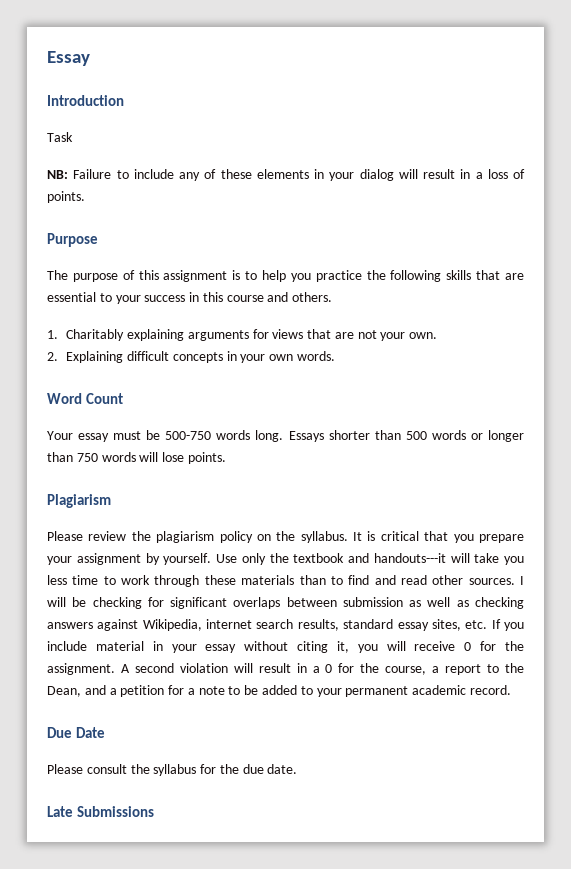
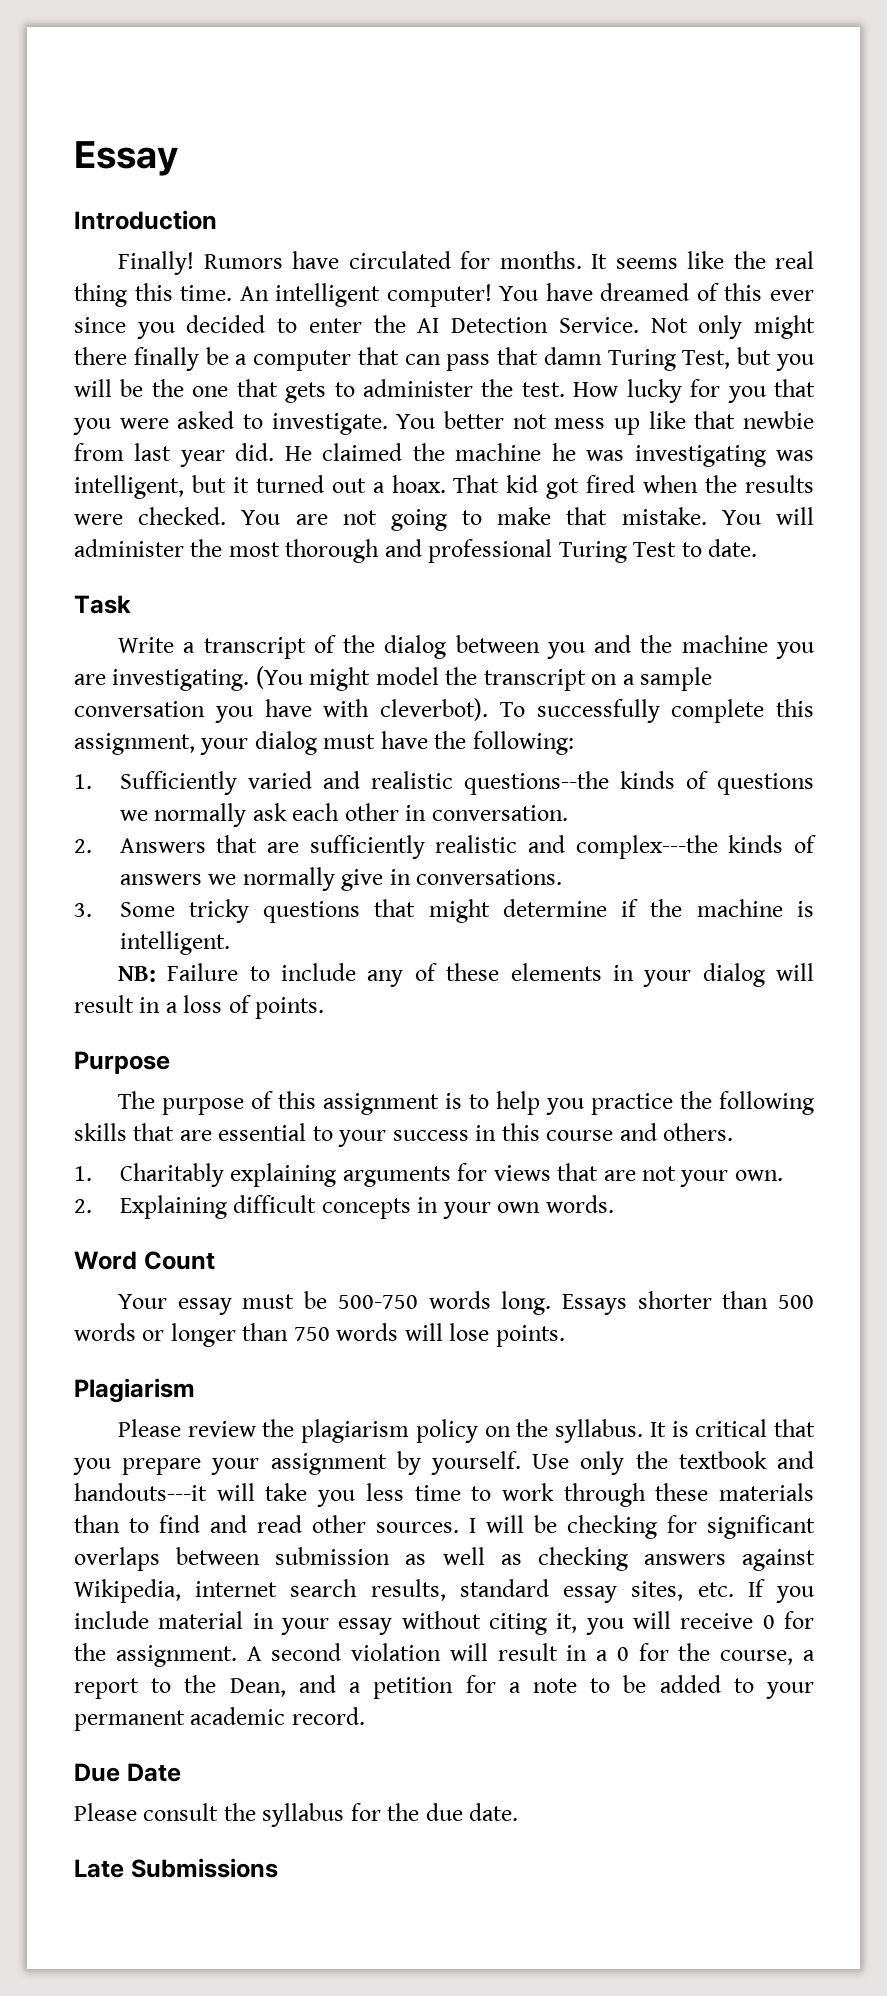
[47,132,73,142] Task -> [117,251,815,275] [74,283,814,307] [74,315,816,339] [74,347,814,371] [74,379,816,403] [73,411,814,435] [74,443,815,467] [74,475,814,499] [74,507,814,531] [74,539,758,563] [74,595,131,614] [117,635,814,659] [74,666,713,691] [74,698,814,723] [74,731,574,755] [74,771,814,795] [119,803,568,827] [74,835,816,859] [119,867,563,891] [74,899,814,923] [119,931,230,955] Finally! Rumors have circulated for months. It seems like the real thing this time. An intelligent computer! You have dreamed of this ever since you decided to enter the AI Detection Service. Not only might there finally be a computer that can pass that damn Turing Test, but you will be the one that gets to administer the test. How lucky for you that you were asked to investigate. You better not mess up like that newbie from last year did. He claimed the machine he was investigating was intelligent, but it turned out a hoax. That kid got fired when the results were checked. You are not going to make that mistake. You will administer the most thorough and professional Turing Test to date. // Task // Write a transcript of the dialog between you and the machine you are investigating. (You might model the transcript on a sample conversation you have with cleverbot). To successfully complete this assignment, your dialog must have the following: // 1. Sufficiently varied and realistic questions--the kinds of questions we normally ask each other in conversation. // 2. Answers that are sufficiently realistic and complex---the kinds of answers we normally give in conversations. // 3. Some tricky questions that might determine if the machine is intelligent.

